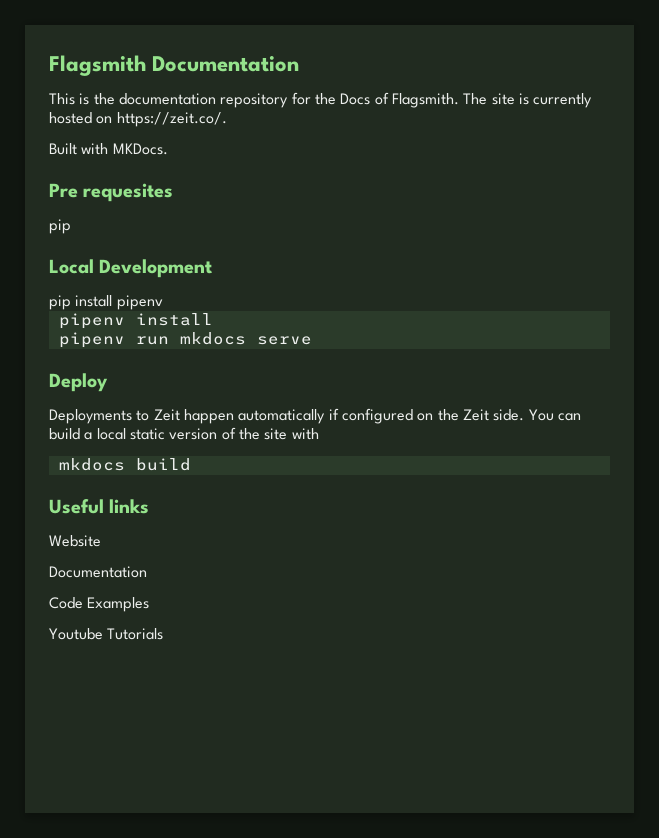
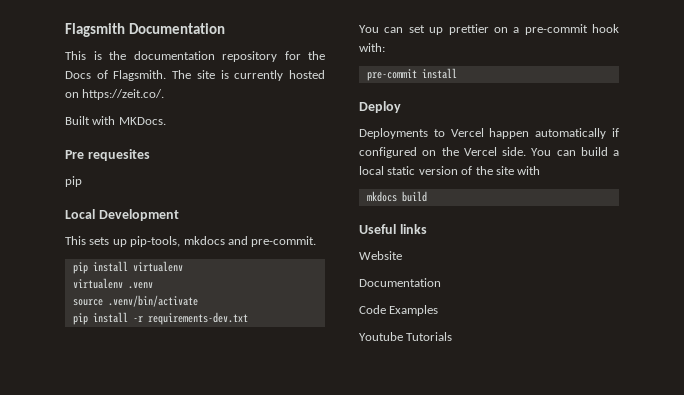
[49,295,163,310] [58,313,213,329] [58,332,312,348] pip install pipenv // pipenv install // pipenv run mkdocs serve -> [65,236,317,247] [72,261,183,274] [72,278,153,289] [72,295,198,307] [72,312,248,325] [359,24,619,35] [359,43,385,52] [366,68,457,81] This sets up pip-tools, mkdocs and pre-commit. // pip install virtualenv // virtualenv .venv // source .venv/bin/activate // pip install -r requirements-dev.txt // You can set up prettier on a pre-commit hook with: // pre-commit install
[153,409,180,421] Zeit -> [450,128,484,137] Vercel
[462,409,489,421] Zeit -> [463,147,497,156] Vercel

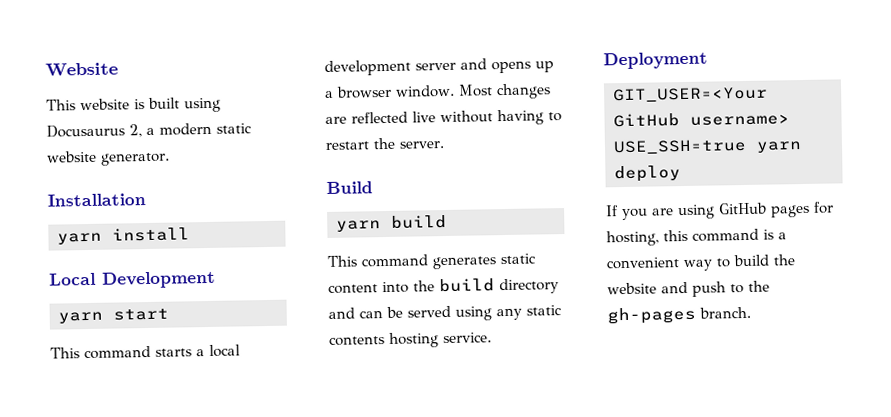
[65,23,225,37] [65,51,325,62] [65,70,325,81] [65,89,165,100] [65,116,166,125] [65,149,150,161] [65,176,82,187] Flagsmith Documentation // This is the documentation repository for the Docs of Flagsmith. The site is currently hosted on https://zeit.co/. // Built with MKDocs. // Pre requesites // pip -> [45,62,118,77] [46,97,221,113] [46,122,252,138] [46,150,170,166] [47,193,146,207] [57,227,190,245] Website // This website is built using Docusaurus 2, a modern static website generator. // Installation // yarn install
[65,236,317,247] [72,261,183,274] [72,278,153,289] [72,295,198,307] [72,312,248,325] [359,24,619,35] [359,43,385,52] [366,68,457,81] [359,101,401,113] [359,128,619,139] [359,147,619,158] [359,166,541,175] [366,191,427,202] [359,224,427,234] [359,251,402,260] [359,278,441,287] [359,305,439,316] [359,332,453,341] // This sets up pip-tools, mkdocs and pre-commit. // pip install virtualenv // virtualenv .venv // source .venv/bin/activate // pip install -r requirements-dev.txt // You can set up prettier on a pre-commit hook with: // pre-commit install // Deploy // Deployments to Vercel happen automatically if configured on the Vercel side. You can build a local static version of the site with // mkdocs build // Useful links // Website // Documentation // Code Examples // Youtube Tutorials -> [58,308,169,324] [50,344,241,360] [324,58,554,77] [325,83,551,100] [325,109,562,126] [325,137,444,150] [326,181,373,194] [336,214,447,232] [327,253,536,270] [328,278,559,295] [328,305,562,321] [329,332,492,348] [603,51,708,70] [613,86,768,104] [613,113,790,128] [613,138,802,156] [614,165,681,183] [605,201,834,221] [606,228,787,247] [606,254,795,272] [607,280,770,297] [607,306,751,325] // yarn start // This command starts a local development server and opens up a browser window. Most changes are reflected live without having to restart the server. // Build // yarn build // This command generates static content into the build directory and can be served using any static contents hosting service. // Deployment // GIT_USER=<Your GitHub username> USE_SSH=true yarn deploy // If you are using GitHub pages for hosting, this command is a convenient way to build the website and push to the gh-pages branch.

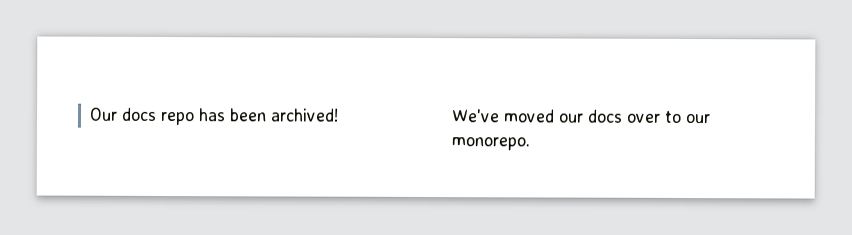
[45,62,118,77] [46,97,221,113] [46,122,252,138] [46,150,170,166] [47,193,146,207] [57,227,190,245] [49,270,216,289] [58,308,169,324] [50,344,241,360] [324,58,554,77] [325,83,551,100] [325,109,562,126] [325,137,444,150] [326,181,373,194] [336,214,447,232] [327,253,536,270] [328,278,559,295] [328,305,562,321] [329,332,492,348] [603,51,708,70] [613,86,768,104] [613,113,790,128] [613,138,802,156] [614,165,681,183] [605,201,834,221] [606,228,787,247] [606,254,795,272] [607,280,770,297] [607,306,751,325] Website // This website is built using Docusaurus 2, a modern static website generator. // Installation // yarn install // Local Development // yarn start // This command starts a local development server and opens up a browser window. Most changes are reflected live without having to restart the server. // Build // yarn build // This command generates static content into the build directory and can be served using any static contents hosting service. // Deployment // GIT_USER=<Your GitHub username> USE_SSH=true yarn deploy // If you are using GitHub pages for hosting, this command is a convenient way to build the website and push to the gh-pages branch. -> [89,107,340,126] [451,109,711,124] [451,137,530,151] Our docs repo has been archived! // We've moved our docs over to our monorepo.

